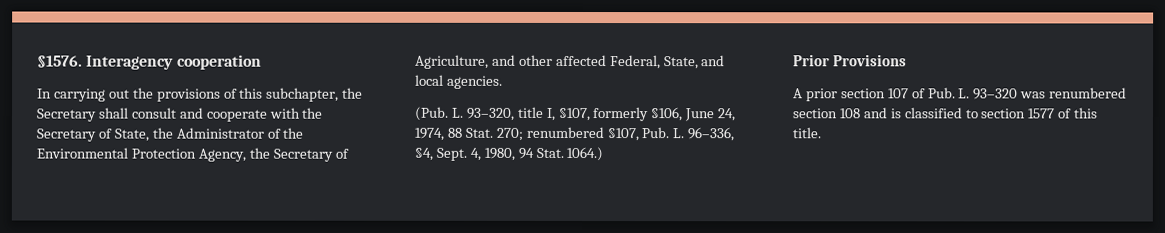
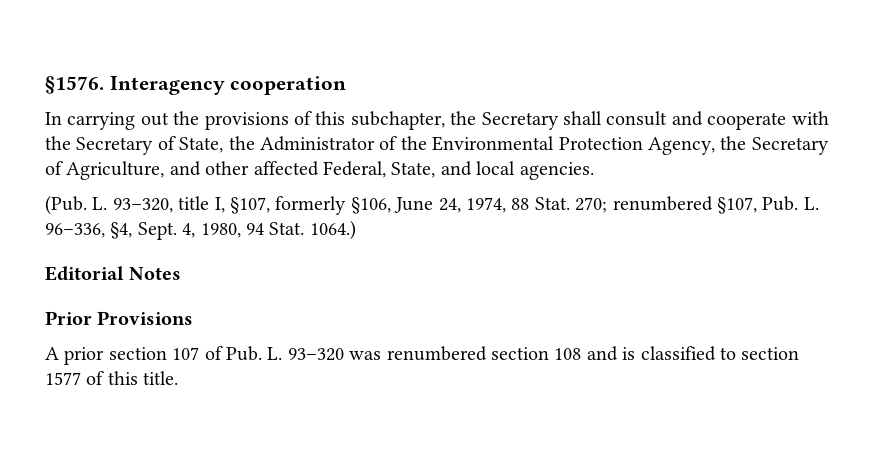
(604, 154) none -> [45,266,182,281] // Editorial Notes

